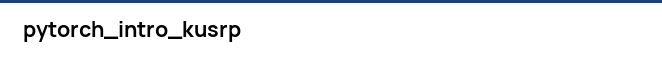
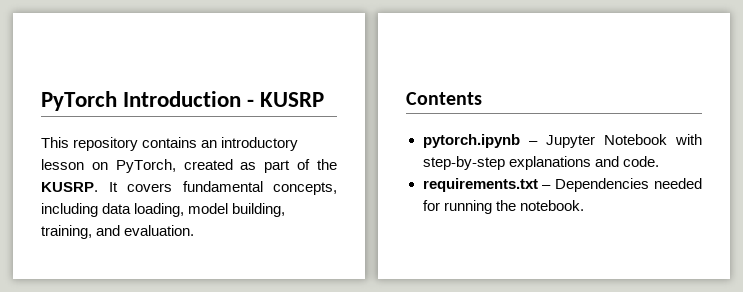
[23,21,241,42] pytorch_intro_kusrp -> [41,91,325,111] [41,137,299,151] [41,159,337,173] [41,181,337,195] [41,203,286,217] [41,225,195,239] [406,92,482,105] [422,134,702,148] [422,156,659,170] [422,178,702,192] [422,200,584,214] PyTorch Introduction - KUSRP // This repository contains an introductory lesson on PyTorch, created as part of the KUSRP. It covers fundamental concepts, including data loading, model building, training, and evaluation. // Contents // pytorch.ipynb – Jupyter Notebook with step-by-step explanations and code. // requirements.txt – Dependencies needed for running the notebook.

